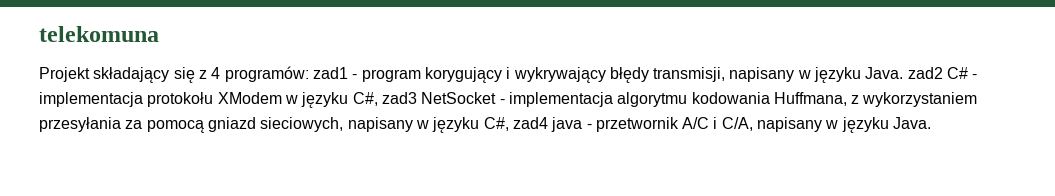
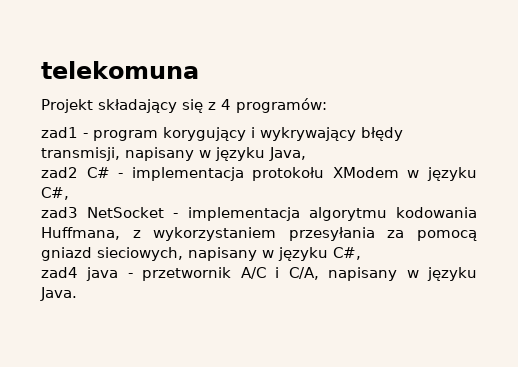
(309, 74) none -> (327, 105) //
[865,67,904,79] Java. -> [269,147,306,161] Java, //
(378, 99) none -> (69, 193) //
(509, 124) none -> (361, 253) //

